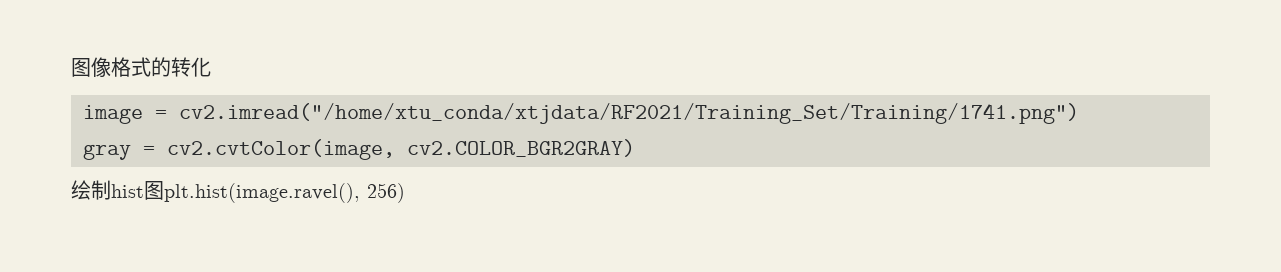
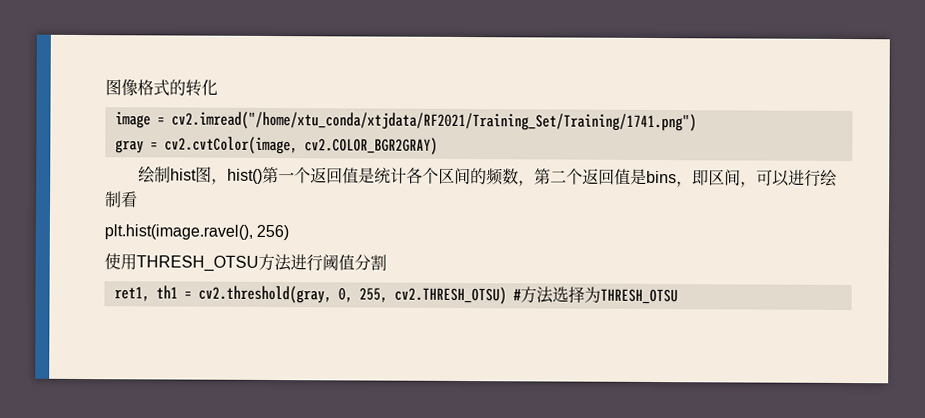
[164,183,405,203] plt.hist(image.ravel(), 256) -> [211,166,838,188] [105,191,138,208] [104,224,290,241] [104,253,387,272] [113,285,678,305] ，hist()第一个返回值是统计各个区间的频数，第二个返回值是bins，即区间，可以进行绘制看 // plt.hist(image.ravel(), 256) // 使用THRESH_OTSU方法进行阈值分割 // ret1, th1 = cv2.threshold(gray, 0, 255, cv2.THRESH_OTSU) #方法选择为THRESH_OTSU

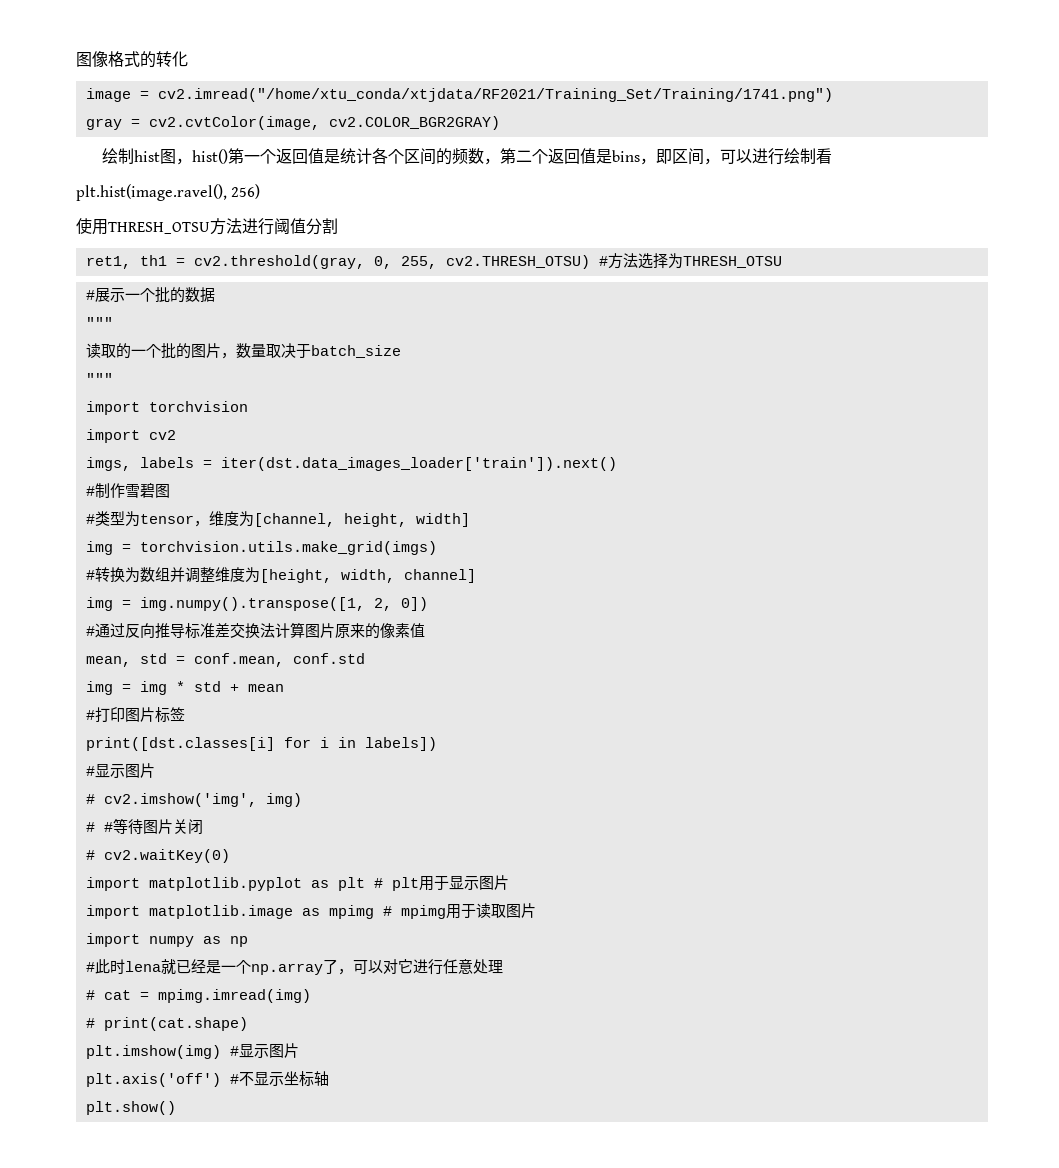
(678, 296) none -> [85,287,215,303] [85,317,113,328] [85,343,401,359] [85,373,113,384] [85,401,248,415] [85,429,176,443] [85,457,617,471] [85,483,170,498] [85,511,470,527] [85,541,437,555] [85,567,476,583] [85,597,428,611] [85,622,425,639] [85,653,365,667] [85,681,284,695] [85,707,185,723] [85,737,437,751] [85,763,155,778] [85,793,302,807] [85,818,203,835] [85,849,230,863] [85,875,509,891] [85,903,536,919] [85,933,248,947] [85,959,503,975] [85,989,311,1003] [85,1017,248,1031] [85,1043,299,1059] [85,1071,329,1087] [85,1101,176,1115] // #展示一个批的数据 // """ // 读取的一个批的图片，数量取决于batch_size // """ // import torchvision // import cv2 // imgs, labels = iter(dst.data_images_loader['train']).next() // #制作雪碧图 // #类型为tensor，维度为[channel, height, width] // img = torchvision.utils.make_grid(imgs) // #转换为数组并调整维度为[height, width, channel] // img = img.numpy().transpose([1, 2, 0]) // #通过反向推导标准差交换法计算图片原来的像素值 // mean, std = conf.mean, conf.std // img = img * std + mean // #打印图片标签 // print([dst.classes[i] for i in labels]) // #显示图片 // # cv2.imshow('img', img) // # #等待图片关闭 // # cv2.waitKey(0) // import matplotlib.pyplot as plt # plt用于显示图片 // import matplotlib.image as mpimg # mpimg用于读取图片 // import numpy as np // #此时lena就已经是一个np.array了，可以对它进行任意处理 // # cat = mpimg.imread(img) // # print(cat.shape) // plt.imshow(img) #显示图片 // plt.axis('off') #不显示坐标轴 // plt.show()

